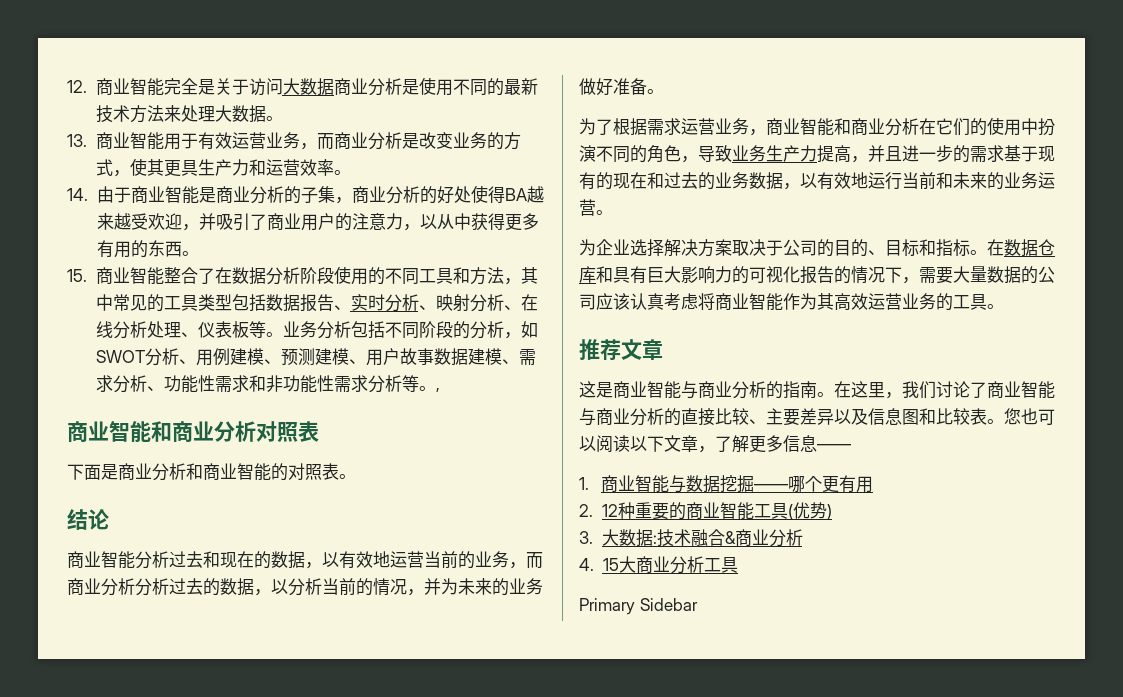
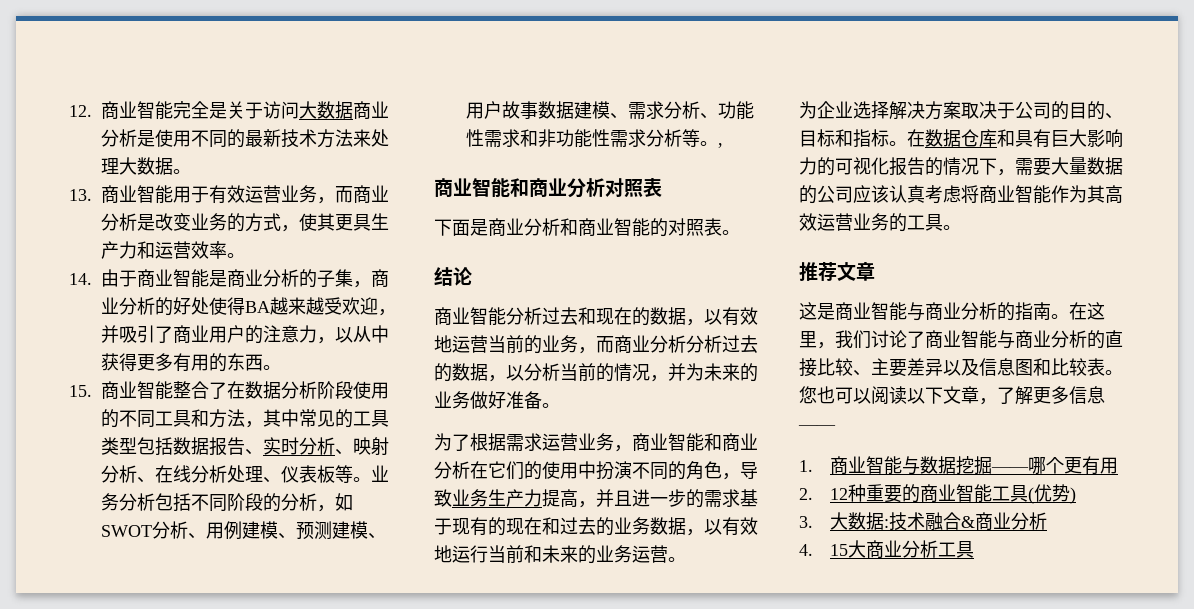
[579,598,698,615] // Primary Sidebar -> (975, 549) none

